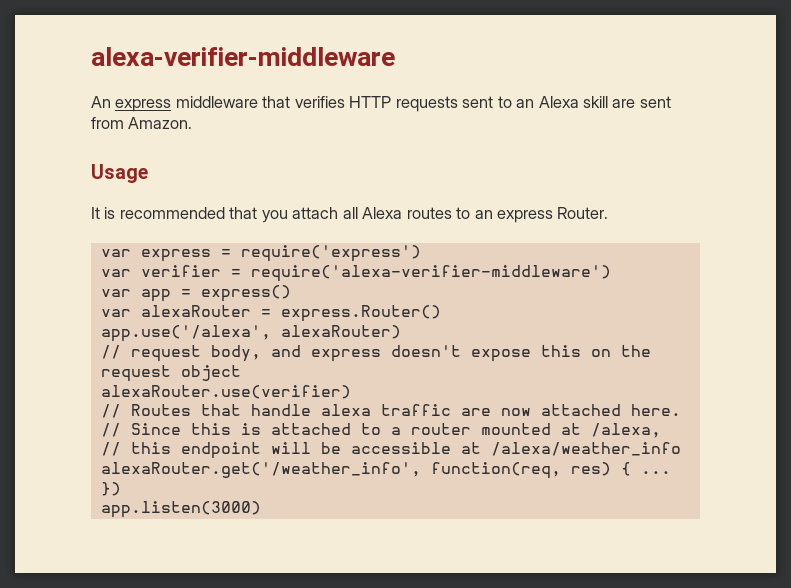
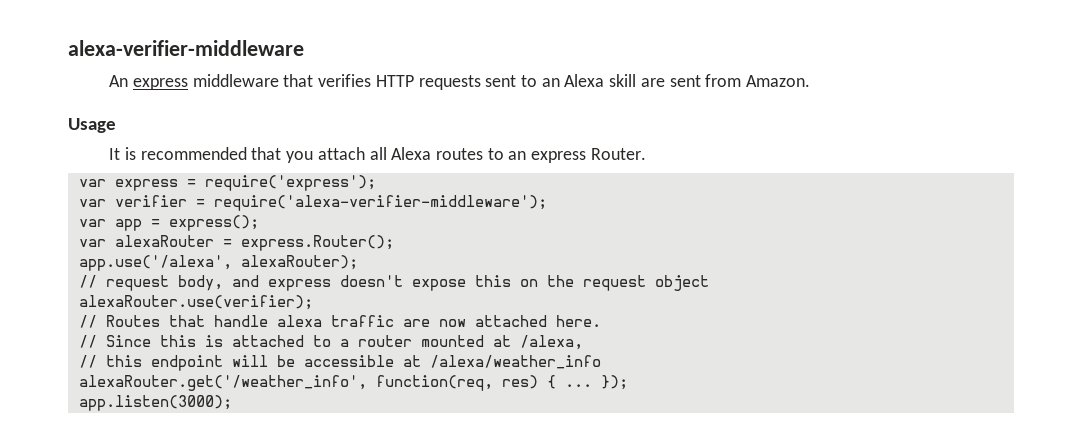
[240,245,421,262] require('express') -> [204,175,376,191] require('express');
[250,265,611,282] require('alexa-verifier-middleware') -> [213,195,547,211] require('alexa-verifier-middleware');
[200,285,291,302] express() -> [168,215,259,231] express();
[280,305,441,322] express.Router() -> [240,235,394,251] express.Router();
[280,325,401,339] alexaRouter) -> [240,255,358,270] alexaRouter);
[100,385,351,399] alexaRouter.use(verifier) -> [78,295,313,310] alexaRouter.use(verifier);
[100,482,121,496] [100,501,261,518] }) // app.listen(3000) -> [600,375,628,390] [78,395,232,411] }); // app.listen(3000);

